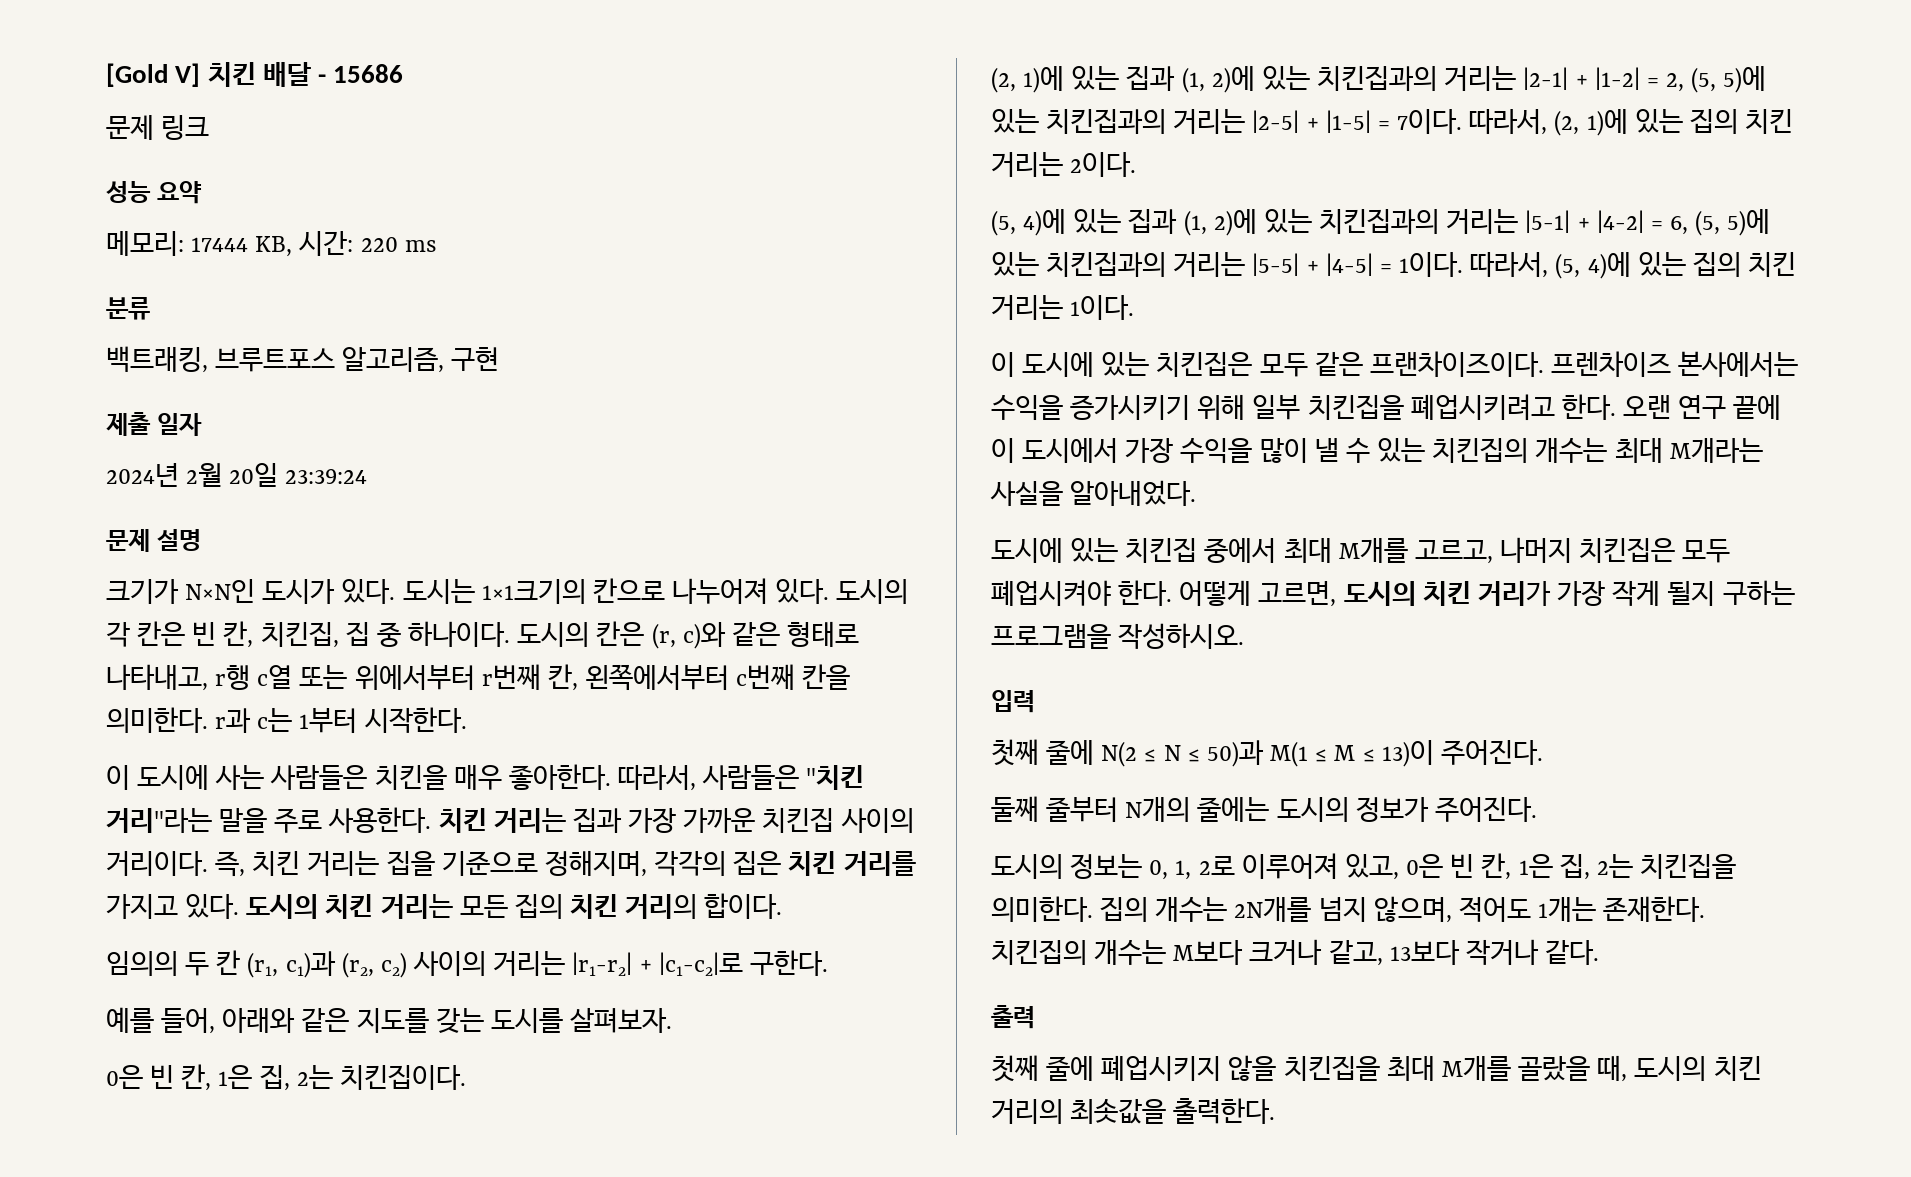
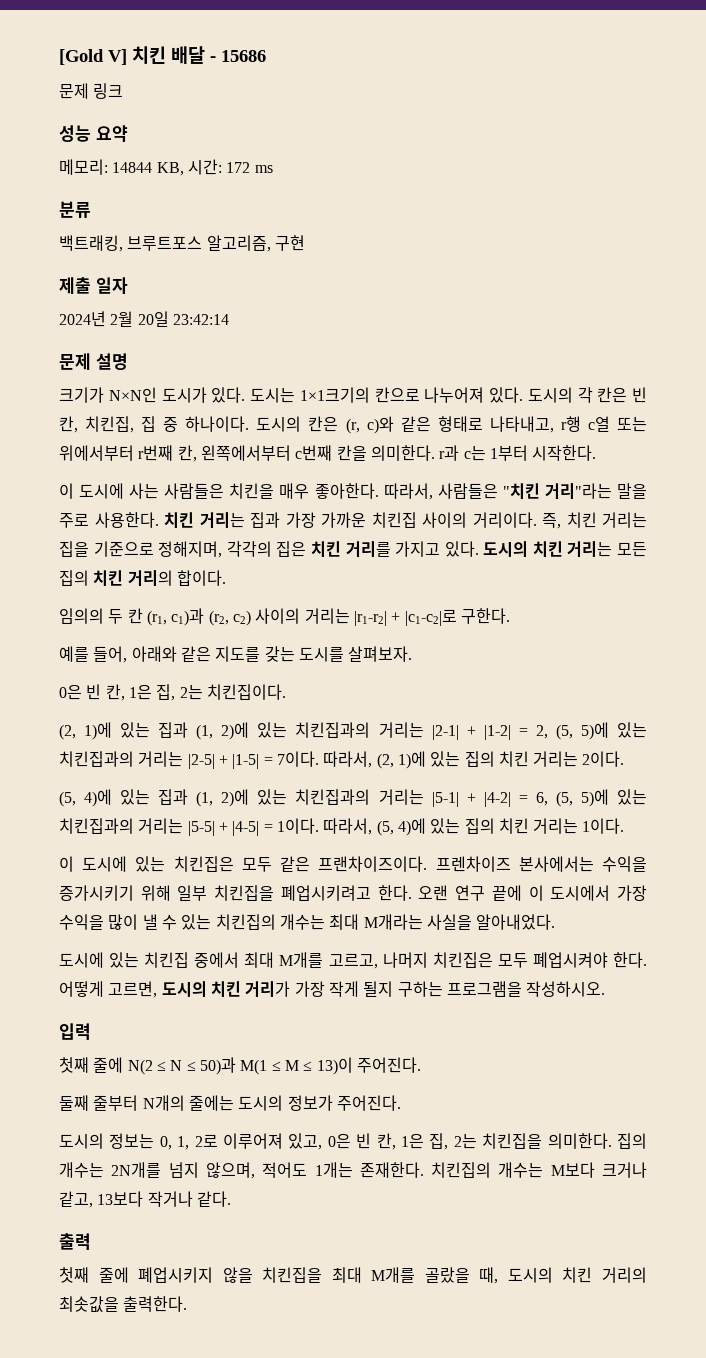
[191,237,249,252] 17444 -> [112,162,153,173] 14844
[360,237,398,252] 220 -> [226,162,251,173] 172
[285,469,368,484] 23:39:24 -> [172,314,229,325] 23:42:14

